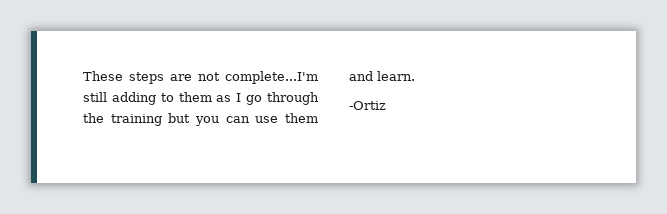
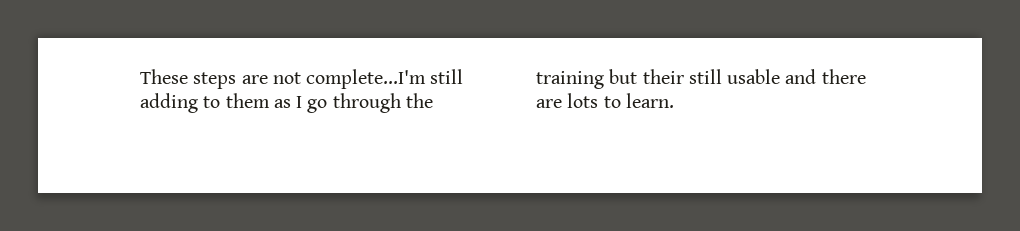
[195,113,318,126] [349,71,373,81] you can use them and -> [642,69,866,84] [536,93,621,108] their still usable and there are lots to
[349,101,386,110] // -Ortiz -> (674, 100) none

